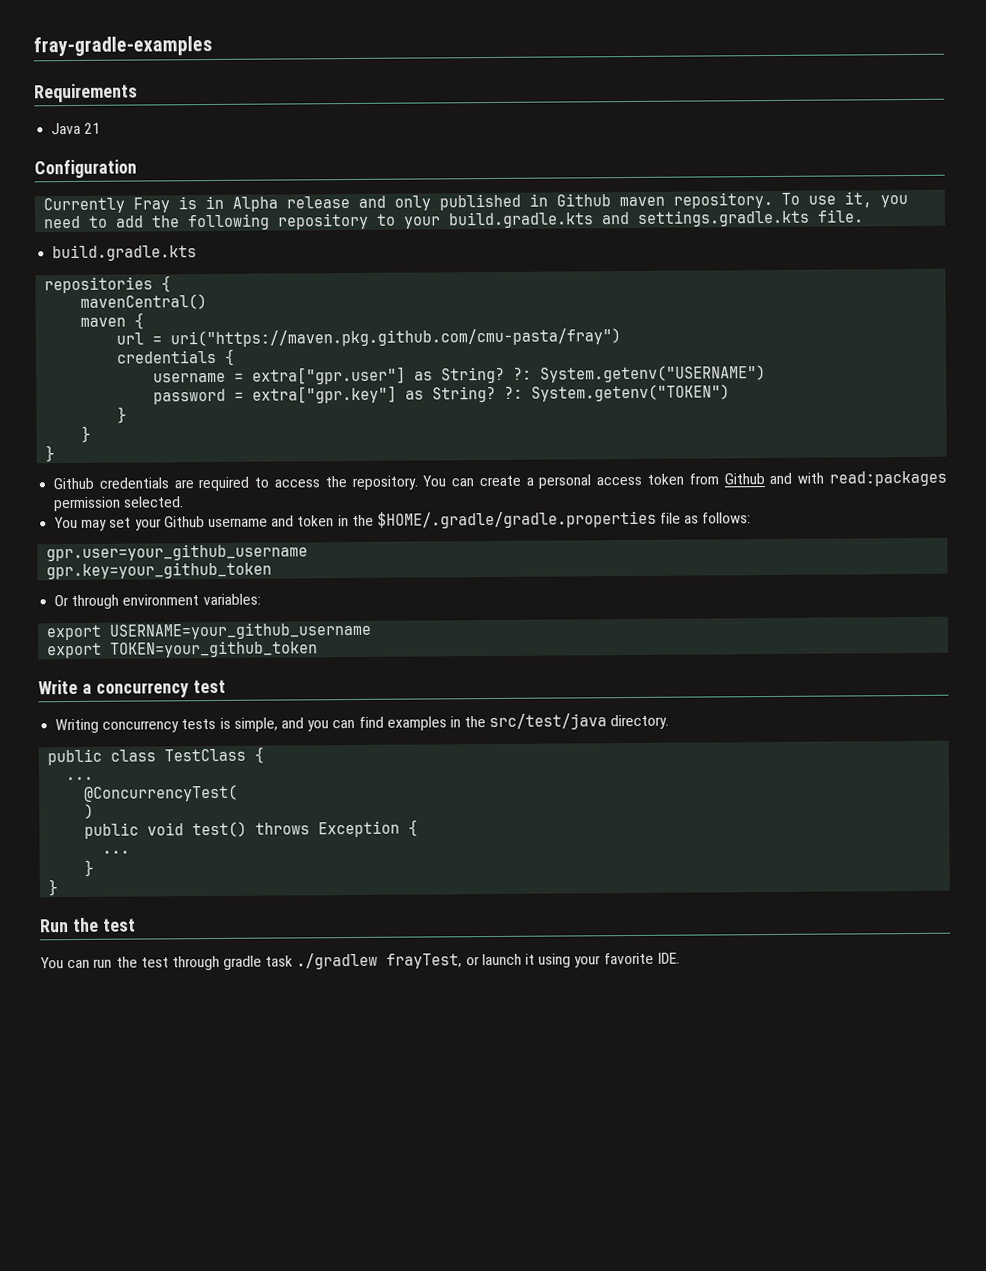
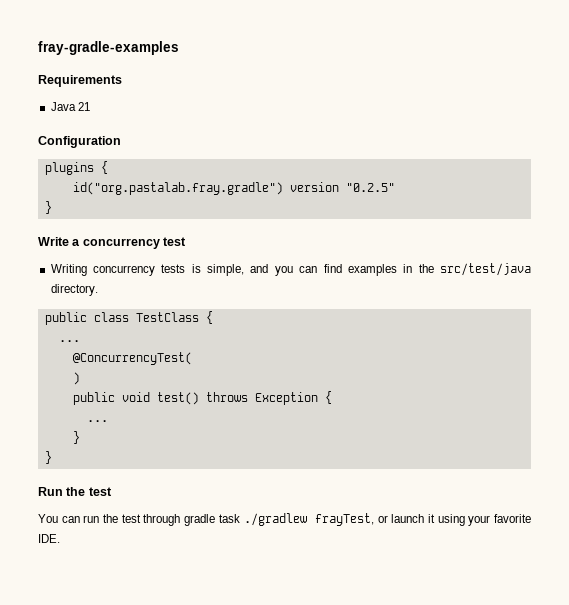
[43,191,909,214] [43,209,865,231] [52,244,198,262] [44,275,172,294] [80,294,208,310] [80,312,145,330] [116,328,622,348] [116,348,236,366] [153,365,767,385] [153,384,731,405] [117,406,128,424] [81,425,92,443] [45,445,56,463] [53,470,948,492] [53,496,185,512] [54,509,752,531] [46,543,309,562] [46,561,273,580] [54,593,261,610] [46,621,373,641] [47,640,319,659] Currently Fray is in Alpha release and only published in Github maven repository. To use it, you need to add the following repository to your build.gradle.kts and settings.gradle.kts file. // build.gradle.kts // repositories { // mavenCentral() // maven { // url = uri("https://maven.pkg.github.com/cmu-pasta/fray") // credentials { // username = extra["gpr.user"] as String? ?: System.getenv("USERNAME") // password = extra["gpr.key"] as String? ?: System.getenv("TOKEN") // } // } // } // Github credentials are required to access the repository. You can create a personal access token from Github and with read:packages permission selected. // You may set your Github username and token in the $HOME/.gradle/gradle.properties file as follows: // gpr.user=your_github_username // gpr.key=your_github_token // Or through environment variables: // export USERNAME=your_github_username // export TOKEN=your_github_token -> [44,161,108,175] [72,182,395,195] [44,201,52,214] plugins { // id("org.pastalab.fray.gradle") version "0.2.5" // }

